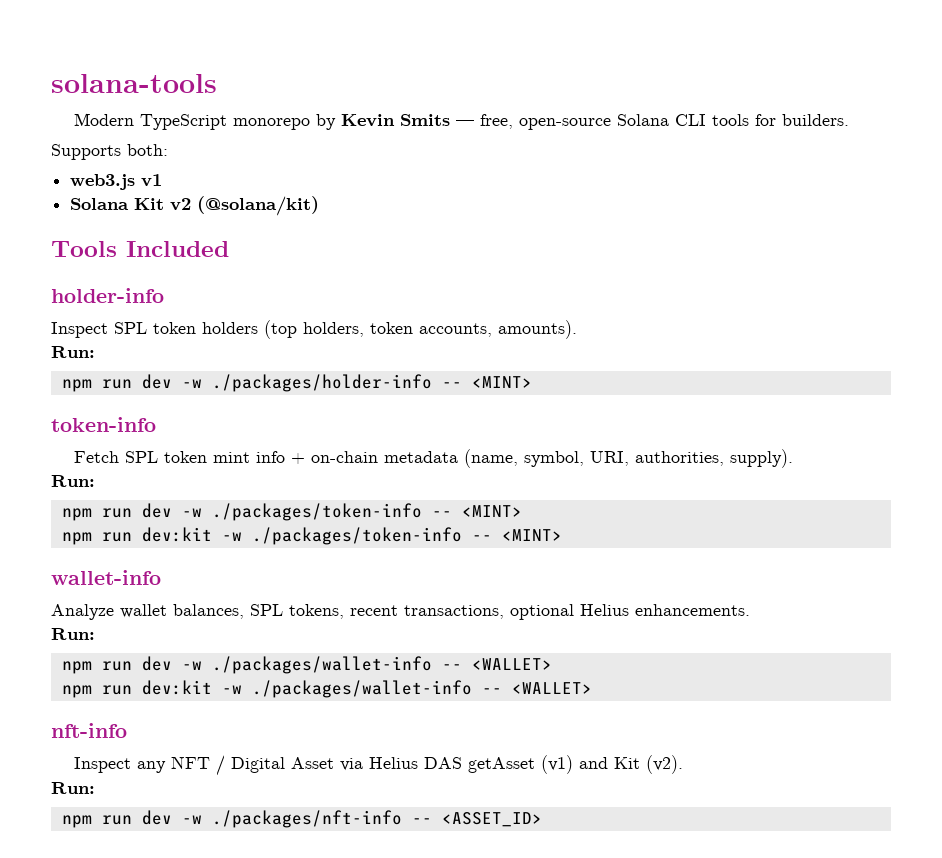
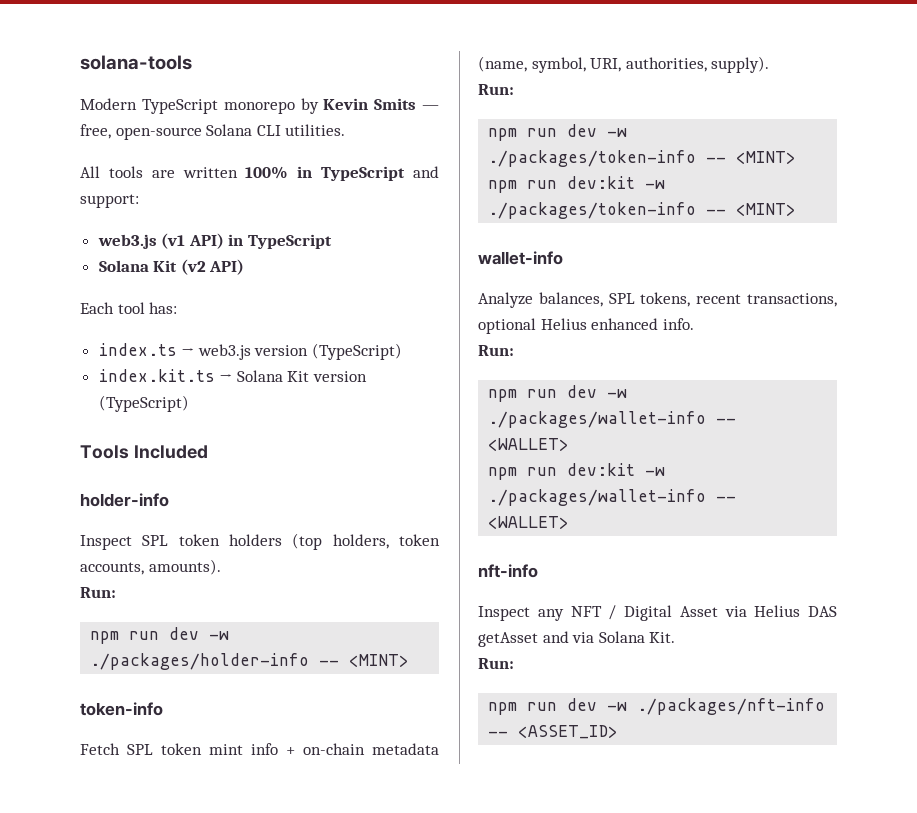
[711,114,849,126] [51,144,168,160] [70,174,163,190] [70,196,320,216] tools for builders. // Supports both: // web3.js v1 // Solana Kit v2 (@solana/kit) -> [285,124,346,136] [80,166,439,181] [80,194,139,208] [97,233,333,249] [98,259,245,275] [80,302,178,314] [98,343,403,360] [98,369,368,382] [98,395,189,412] utilities. // All tools are written 100% in TypeScript and support: // web3.js (v1 API) in TypeScript // Solana Kit (v2 API) // Each tool has: // index.ts → web3.js version (TypeScript) // index.kit.ts → Solana Kit version (TypeScript)
[120,604,167,618] wallet -> (533, 300) none
[635,604,750,616] enhancements. -> [591,318,694,330] enhanced info.
[540,755,683,774] (v1) and Kit (v2). -> [542,631,676,643] and via Solana Kit.

